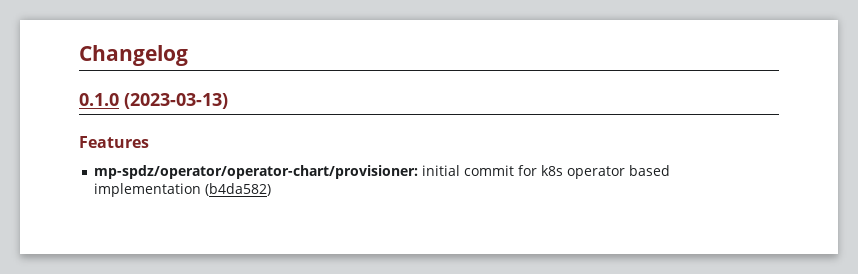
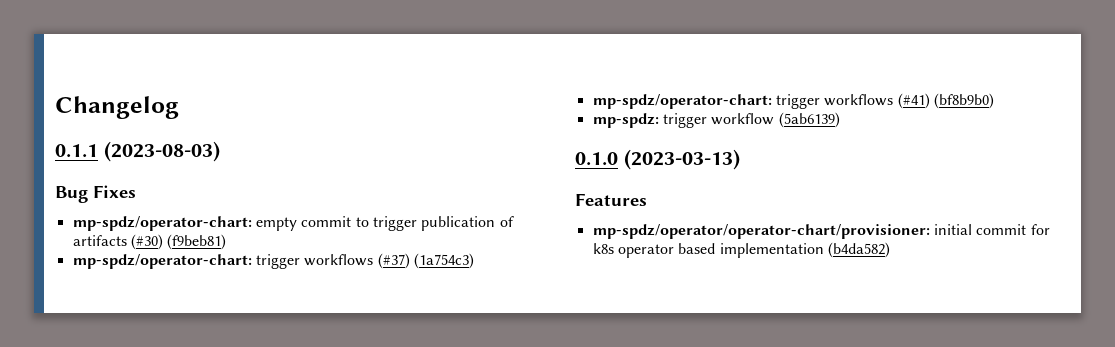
(188, 55) none -> [55,141,220,162] [55,185,136,203] [72,216,514,231] [72,234,227,250] [72,253,474,269] [592,93,994,109] [592,112,840,128] // 0.1.1 (2023-08-03) // Bug Fixes // mp-spdz/operator-chart: empty commit to trigger publication of artifacts (#30) (f9beb81) // mp-spdz/operator-chart: trigger workflows (#37) (1a754c3) // mp-spdz/operator-chart: trigger workflows (#41) (bf8b9b0) // mp-spdz: trigger workflow (5ab6139)

